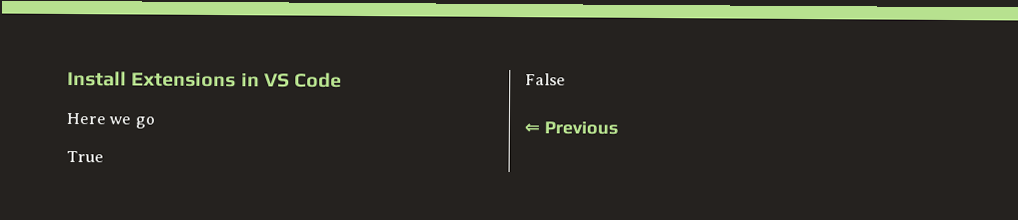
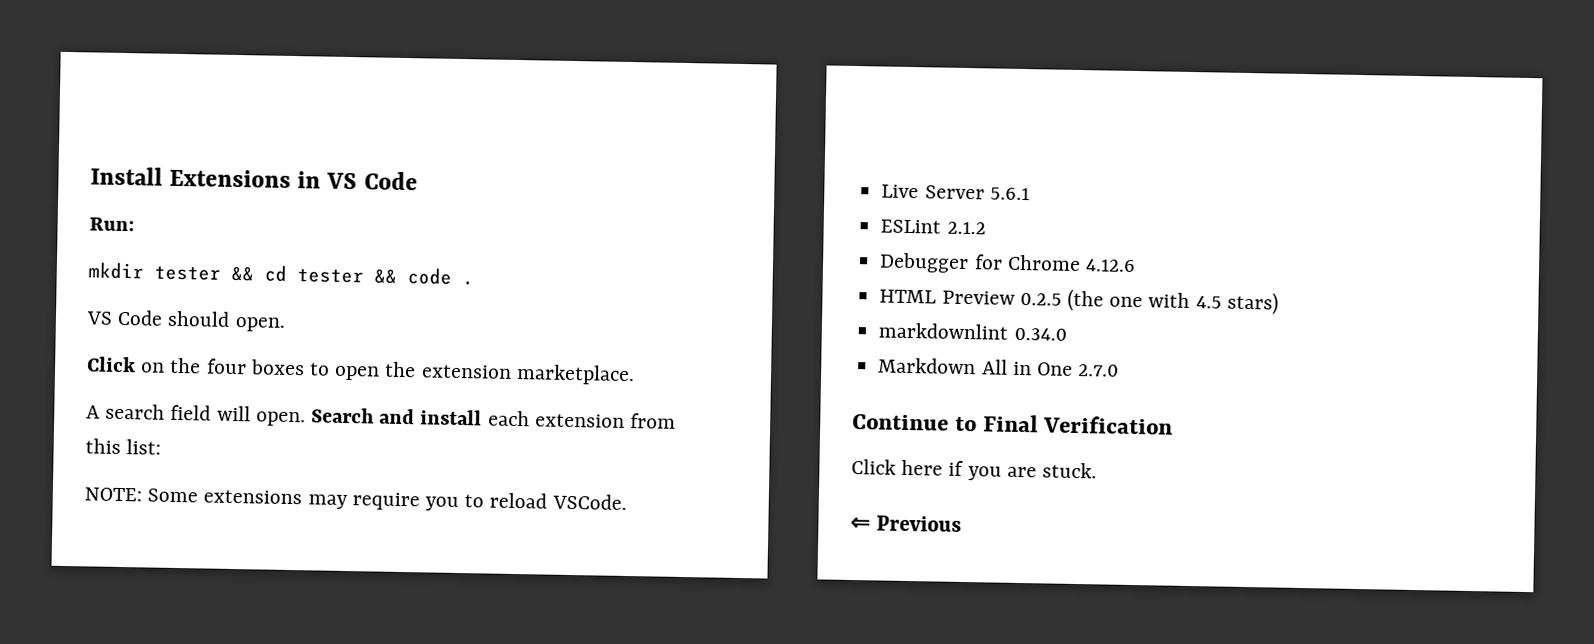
[66,112,155,129] [66,150,104,163] [525,73,566,86] Here we go // True // False -> [89,217,135,232] [88,262,474,286] [86,309,285,332] [87,356,635,386] [86,403,677,429] [85,438,162,455] [84,487,627,512] [881,184,1030,201] [880,219,986,235] [879,252,1136,274] [879,288,1279,315] [878,322,1067,341] [878,357,1120,377] [852,414,1173,435] [851,458,1098,481] Run: // mkdir tester && cd tester && code . // VS Code should open. // Click on the four boxes to open the extension marketplace. // A search field will open. Search and install each extension from this list: // NOTE: Some extensions may require you to reload VSCode. // Live Server 5.6.1 // ESLint 2.1.2 // Debugger for Chrome 4.12.6 // HTML Preview 0.2.5 (the one with 4.5 stars) // markdownlint 0.34.0 // Markdown All in One 2.7.0 // Continue to Final Verification // Click here if you are stuck.

